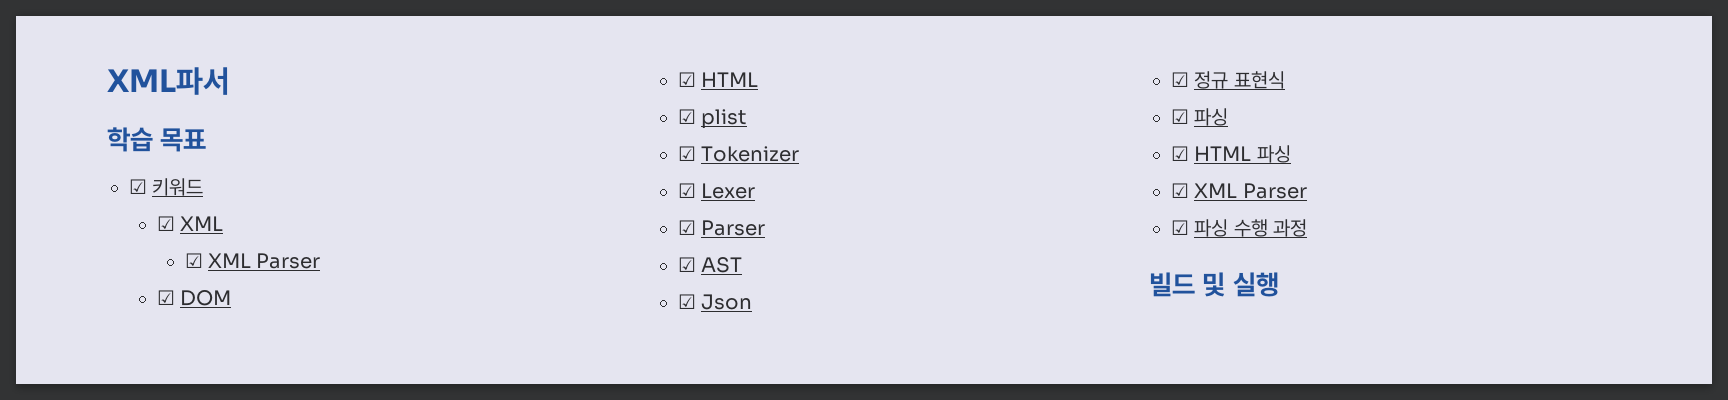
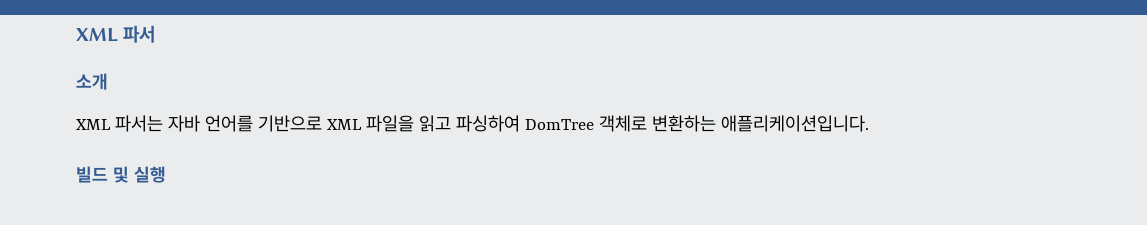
[107,67,230,95] [107,127,207,152] [129,178,204,196] [156,216,224,231] [184,253,321,269] [156,290,232,306] [677,72,759,87] [677,109,748,129] [677,146,800,162] [677,183,756,199] [677,220,766,236] [677,257,743,273] [677,294,753,310] [1171,71,1285,89] [1171,108,1229,126] [1171,145,1291,163] [1171,183,1307,199] [1171,219,1308,237] XML파서 // 학습 목표 // ☑ 키워드 // ☑ XML // ☑ XML Parser // ☑ DOM // ☑ HTML // ☑ plist // ☑ Tokenizer // ☑ Lexer // ☑ Parser // ☑ AST // ☑ Json // ☑ 정규 표현식 // ☑ 파싱 // ☑ HTML 파싱 // ☑ XML Parser // ☑ 파싱 수행 과정 -> [76,25,156,43] [76,73,108,90] [76,115,869,132] XML 파서 // 소개 // XML 파서는 자바 언어를 기반으로 XML 파일을 읽고 파싱하여 DomTree 객체로 변환하는 애플리케이션입니다.

